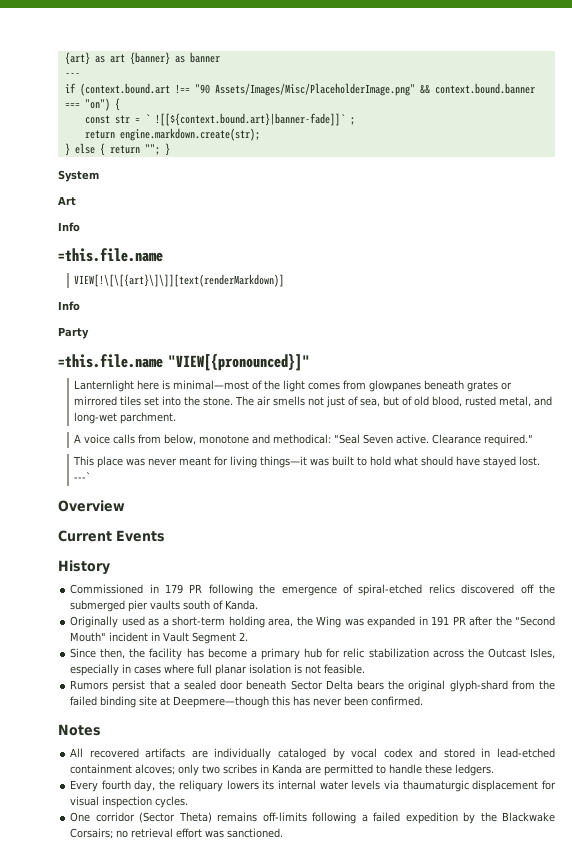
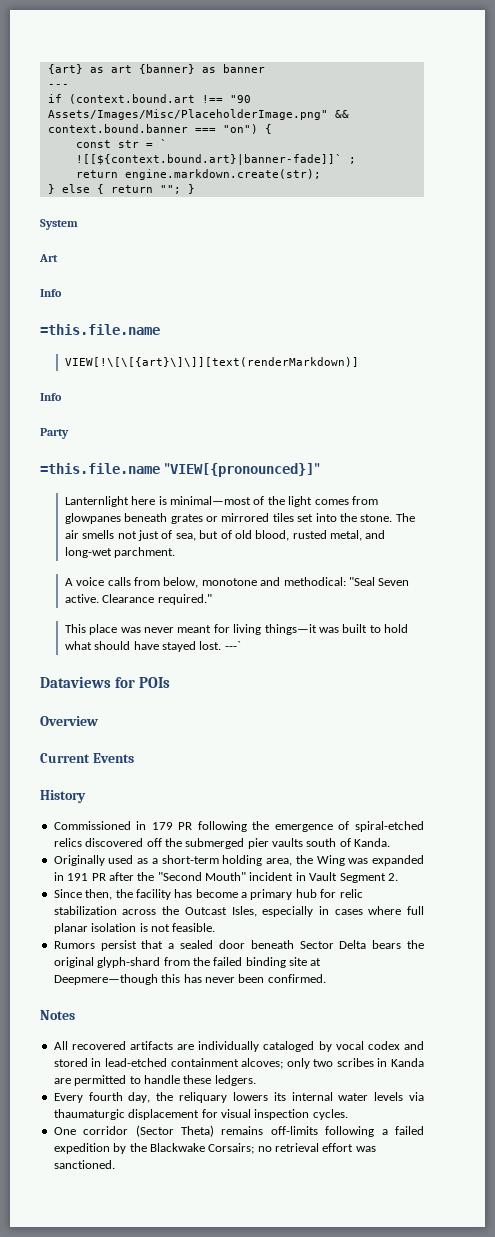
(92, 476) none -> [40,676,171,688] // Dataviews for POIs

